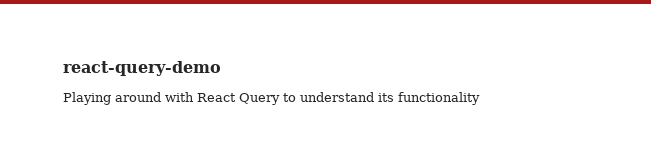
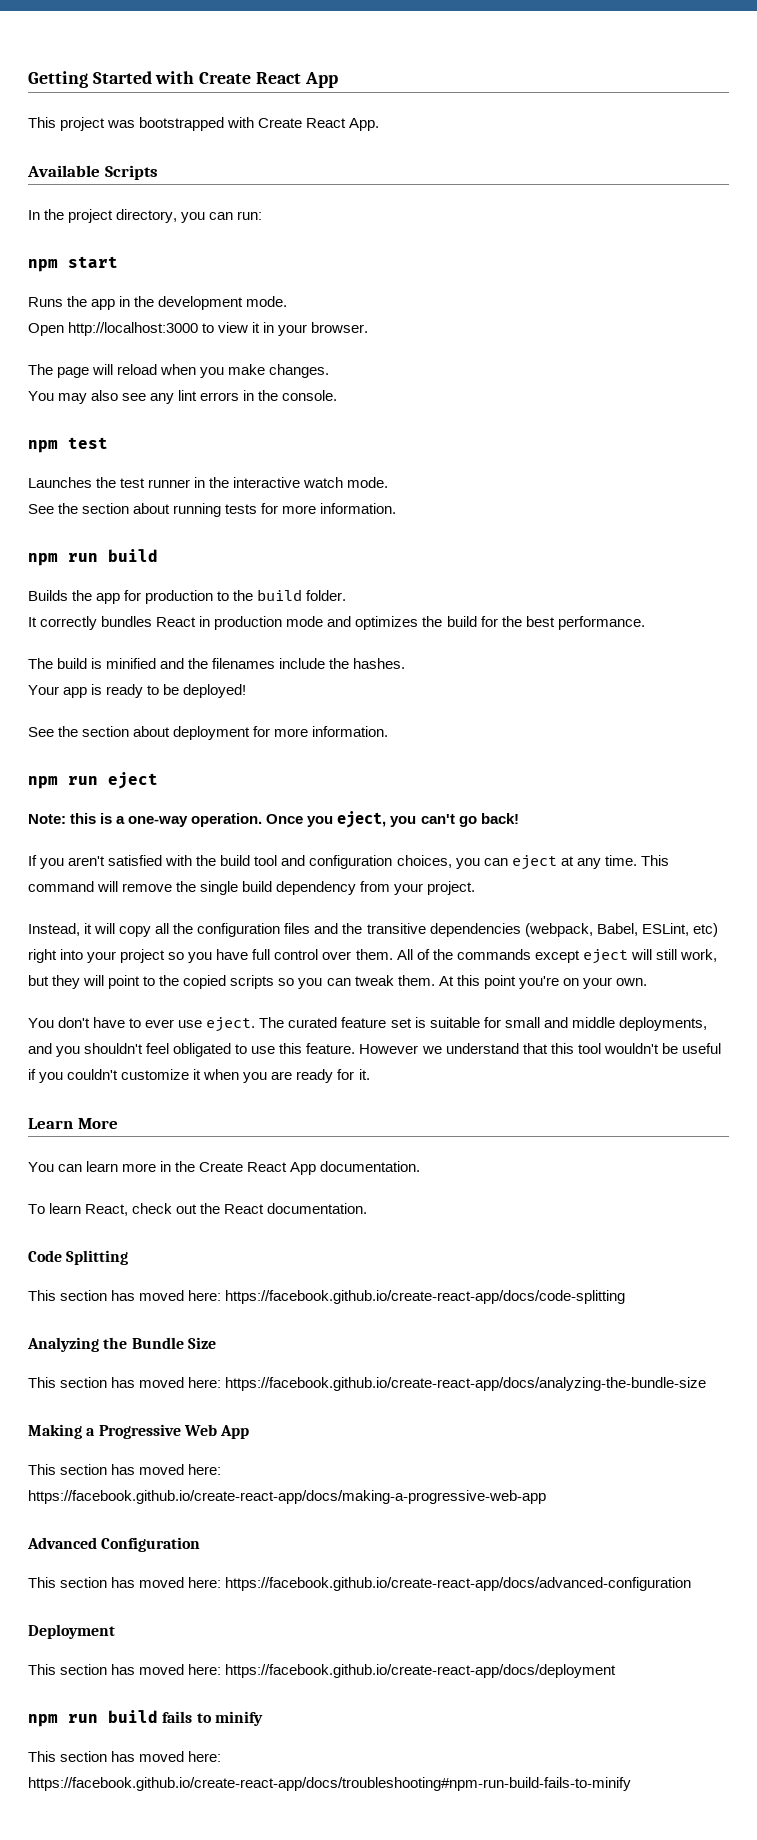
[63,61,221,76] [63,92,480,105] react-query-demo // Playing around with React Query to understand its functionality -> [28,71,338,88] [28,117,380,131] [27,165,158,180] [28,209,263,223] [28,256,118,272] [28,296,288,310] [28,322,369,336] [28,364,330,378] [28,390,338,404] [28,437,108,453] [28,477,389,488] [28,503,397,517] [28,549,158,566] [28,589,347,604] [28,616,645,630] [28,658,406,669] [28,684,247,698] [28,726,389,740] [28,772,158,789] [28,811,519,828] [28,855,669,870] [28,881,476,895] [28,923,718,937] [28,949,717,964] [28,975,647,989] [28,1017,707,1032] [28,1043,721,1057] [28,1069,370,1083] [28,1118,118,1129] [28,1161,421,1175] [28,1203,368,1216] [28,1250,129,1265] [28,1290,626,1304] [27,1337,216,1352] [28,1377,707,1391] [28,1424,250,1439] [28,1464,222,1475] [28,1490,546,1504] [27,1537,201,1552] [28,1577,692,1591] [28,1624,115,1639] [28,1664,617,1678] [28,1710,263,1727] [28,1751,222,1762] [28,1777,631,1791] Getting Started with Create React App // This project was bootstrapped with Create React App. // Available Scripts // In the project directory, you can run: // npm start // Runs the app in the development mode. // Open http://localhost:3000 to view it in your browser. // The page will reload when you make changes. // You may also see any lint errors in the console. // npm test // Launches the test runner in the interactive watch mode. // See the section about running tests for more information. // npm run build // Builds the app for production to the build folder. // It correctly bundles React in production mode and optimizes the build for the best performance. // The build is minified and the filenames include the hashes. // Your app is ready to be deployed! // See the section about deployment for more information. // npm run eject // Note: this is a one-way operation. Once you eject, you can't go back! // If you aren't satisfied with the build tool and configuration choices, you can eject at any time. This command will remove the single build dependency from your project. // Instead, it will copy all the configuration files and the transitive dependencies (webpack, Babel, ESLint, etc) right into your project so you have full control over them. All of the commands except eject will still work, but they will point to the copied scripts so you can tweak them. At this point you're on your own. // You don't have to ever use eject. The curated feature set is suitable for small and middle deployments, and you shouldn't feel obligated to use this feature. However we understand that this tool wouldn't be useful if you couldn't customize it when you are ready for it. // Learn More // You can learn more in the Create React App documentation. // To learn React, check out the React documentation. // Code Splitting // This section has moved here: https://facebook.github.io/create-react-app/docs/code-splitting // Analyzing the Bundle Size // This section has moved here: https://facebook.github.io/create-react-app/docs/analyzing-the-bundle-size // Making a Progressive Web App // This section has moved here: https://facebook.github.io/create-react-app/docs/making-a-progressive-web-app // Advanced Configuration // This section has moved here: https://facebook.github.io/create-react-app/docs/advanced-configuration // Deployment // This section has moved here: https://facebook.github.io/create-react-app/docs/deployment // npm run build fails to minify // This section has moved here: https://facebook.github.io/create-react-app/docs/troubleshooting#npm-run-build-fails-to-minify

